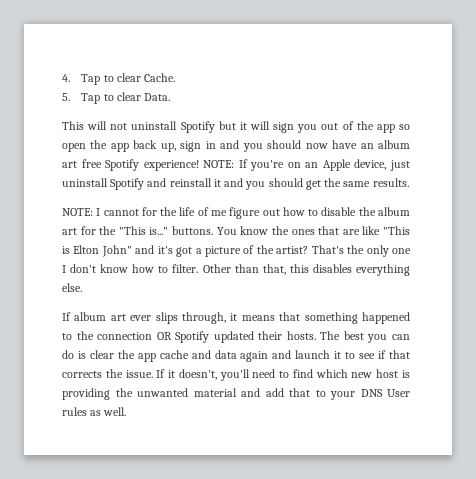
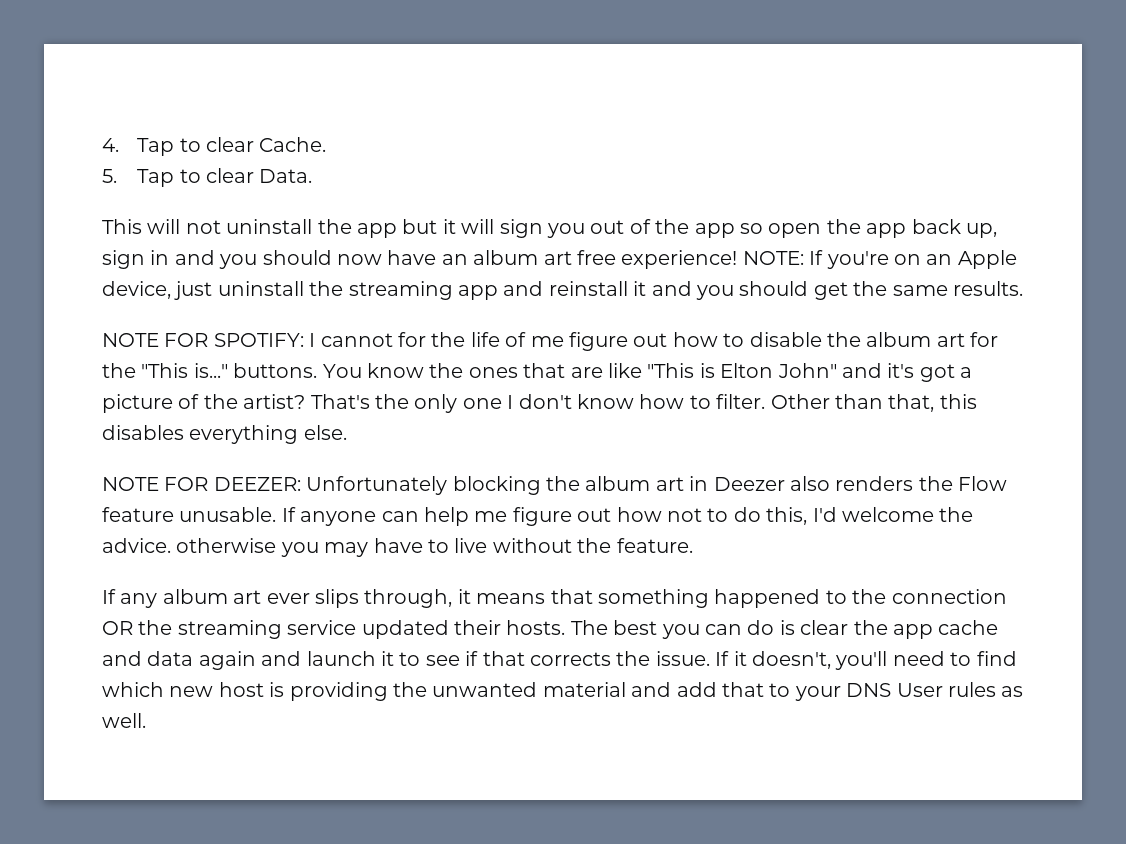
[180,121,215,133] Spotify -> [317,219,397,238] the app
[105,159,140,171] Spotify -> (616, 257) none
[110,178,145,190] Spotify -> [309,281,498,300] the streaming app
[62,208,93,216] NOTE: -> [102,333,304,347] NOTE FOR SPOTIFY:
[62,312,71,321] If -> [102,476,1008,495] [102,507,974,526] [102,538,693,557] [102,589,158,608] NOTE FOR DEEZER: Unfortunately blocking the album art in Deezer also renders the Flow feature unusable. If anyone can help me figure out how not to do this, I'd welcome the advice. otherwise you may have to live without the feature. // If any
[175,331,210,343] Spotify -> [138,620,357,639] the streaming service

